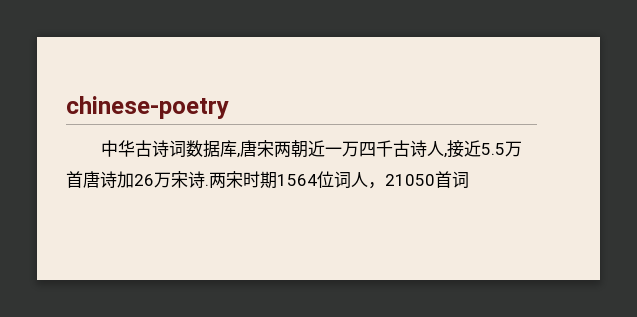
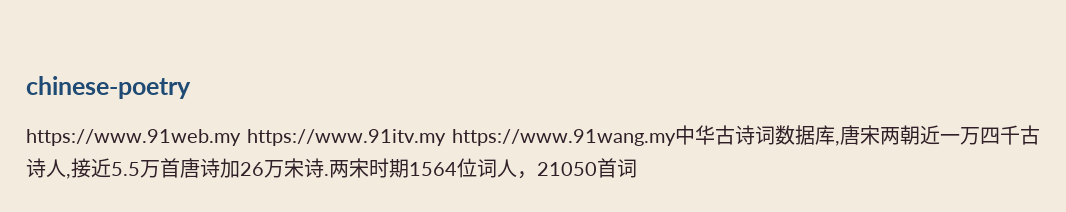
(229, 107) none -> [26,129,676,146] https://www.91web.my https://www.91itv.my https://www.91wang.my

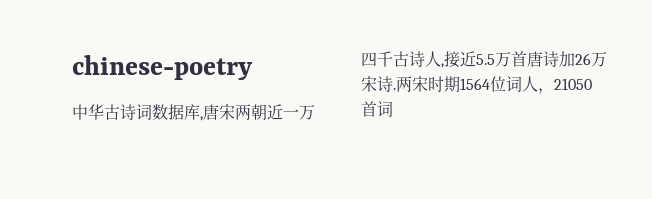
[26,129,676,146] https://www.91web.my https://www.91itv.my https://www.91wang.my -> (253, 67) none

